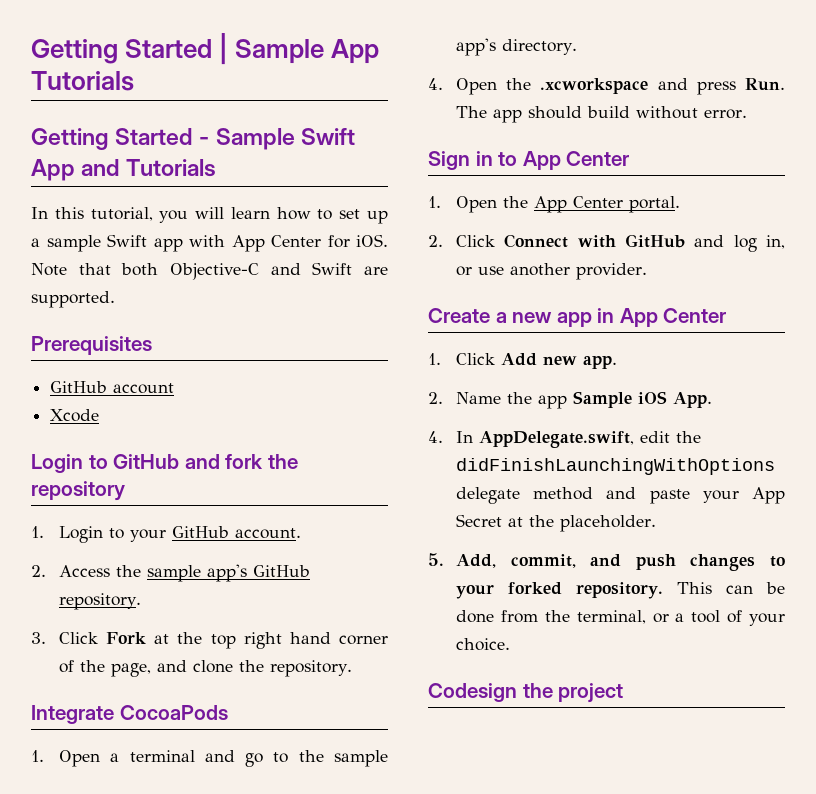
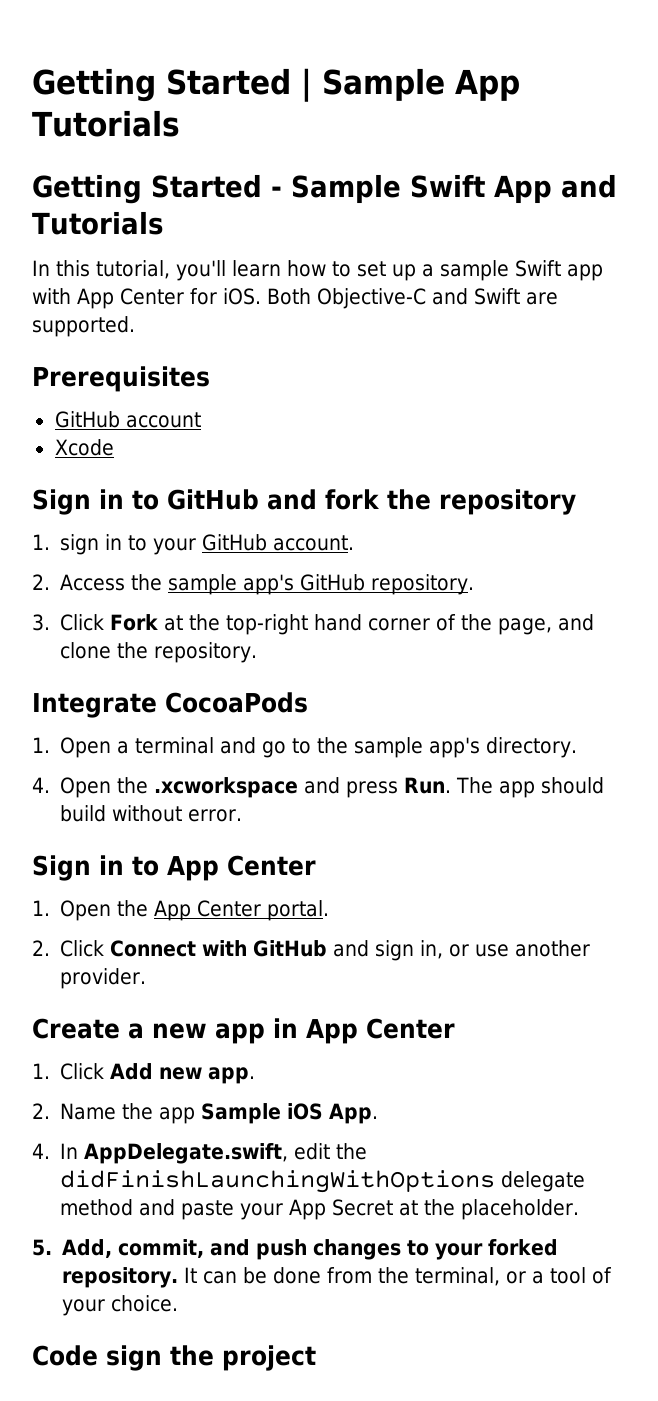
[159,207,225,223] you will -> [176,260,226,281] you'll
[31,263,159,276] Note that both -> [267,288,311,305] Both
[31,454,83,473] Login -> [32,489,124,515] Sign in
[59,526,104,543] Login -> [60,534,123,555] sign in
[210,632,282,649] top right -> [226,614,309,635] top-right
[733,235,757,252] log -> [375,940,415,961] sign
[677,582,713,594] This -> [184,1267,198,1283] It
[428,683,517,702] Codesign -> [32,1345,162,1371] Code sign

